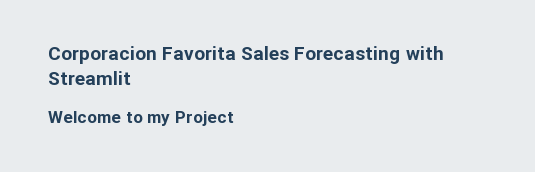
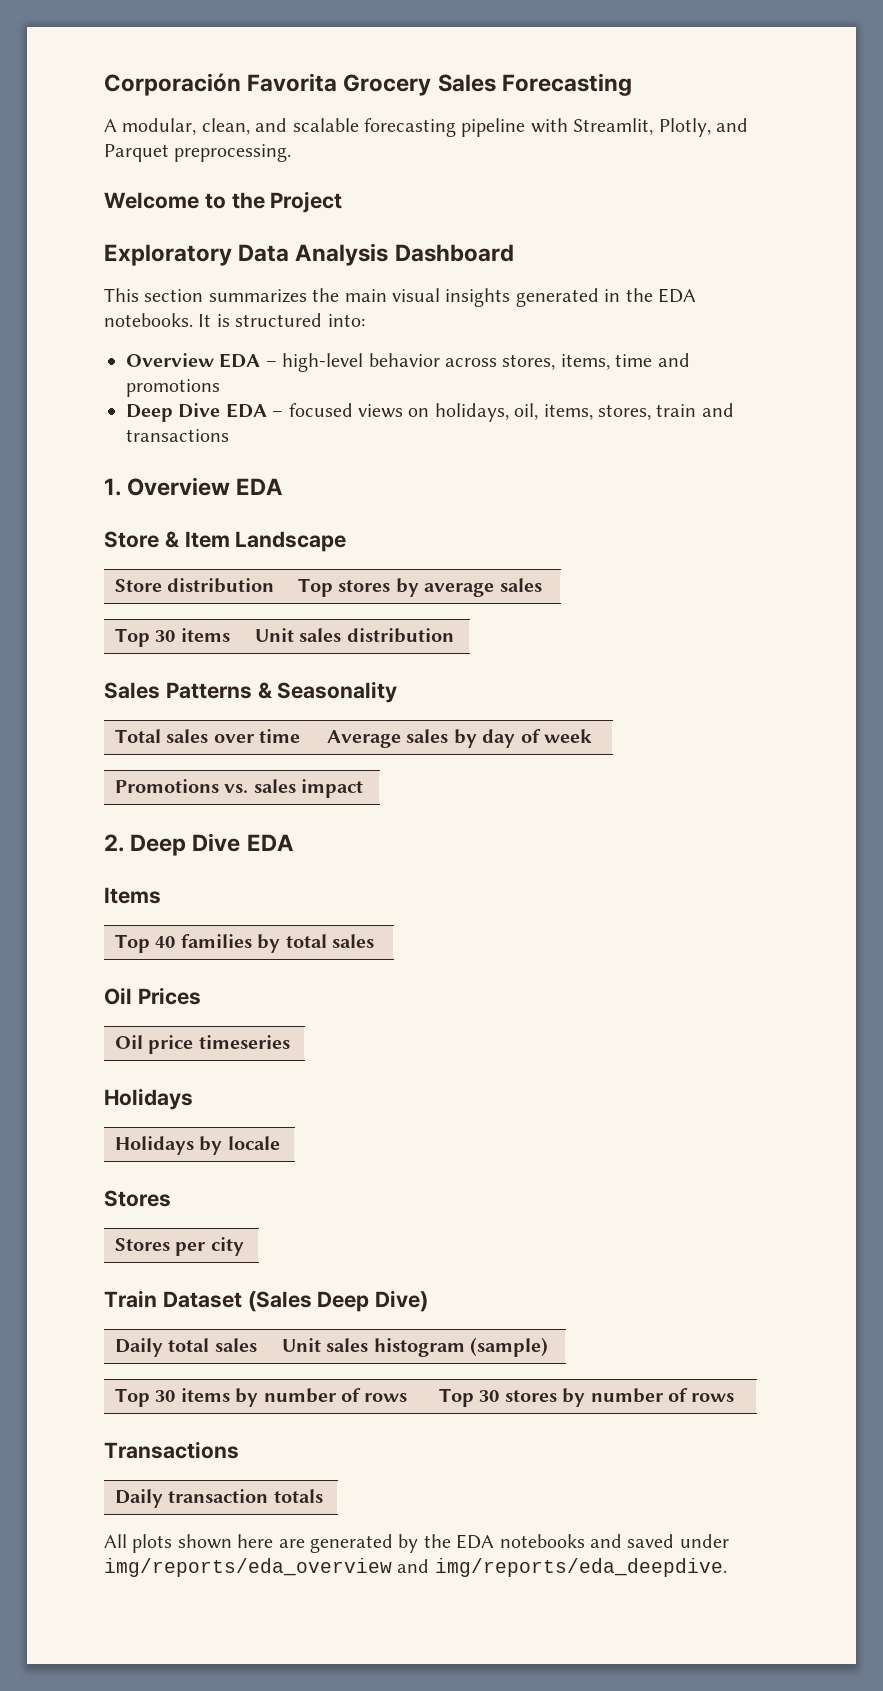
[48,46,237,64] Corporacion Favorita -> [104,73,432,96] Corporación Favorita Grocery
[405,46,444,60] [48,71,131,85] with Streamlit -> [104,118,748,137] [104,144,292,162] // A modular, clean, and scalable forecasting pipeline with Streamlit, Plotly, and Parquet preprocessing.
[147,114,171,126] my -> [231,192,265,209] the
(234, 118) none -> [104,243,514,266] [104,288,696,307] [104,313,365,327] [126,353,690,372] [126,379,220,397] [126,403,734,422] [126,429,229,442] [104,477,284,496] [104,531,347,552] [114,578,275,593] [297,578,542,597] [114,628,230,647] [254,628,454,643] [104,681,398,703] [114,729,301,743] [326,729,592,748] [114,779,364,798] [104,833,294,856] [104,887,161,904] [114,934,374,953] [104,987,201,1005] [114,1035,290,1054] [104,1088,193,1110] [114,1136,280,1155] [104,1190,171,1207] [114,1237,244,1256] [104,1290,429,1312] [114,1338,257,1357] [281,1337,549,1357] [114,1388,408,1407] [438,1388,735,1407] [104,1441,239,1459] [114,1489,323,1508] [104,1534,729,1553] [104,1558,727,1577] // Exploratory Data Analysis Dashboard // This section summarizes the main visual insights generated in the EDA notebooks. It is structured into: // Overview EDA – high-level behavior across stores, items, time and promotions // Deep Dive EDA – focused views on holidays, oil, items, stores, train and transactions // 1. Overview EDA // Store & Item Landscape // Store distribution | Top stores by average sales // Top 30 items | Unit sales distribution // Sales Patterns & Seasonality // Total sales over time | Average sales by day of week // Promotions vs. sales impact // 2. Deep Dive EDA // Items // Top 40 families by total sales // Oil Prices // Oil price timeseries // Holidays // Holidays by locale // Stores // Stores per city // Train Dataset (Sales Deep Dive) // Daily total sales | Unit sales histogram (sample) // Top 30 items by number of rows | Top 30 stores by number of rows // Transactions // Daily transaction totals // All plots shown here are generated by the EDA notebooks and saved under img/reports/eda_overview and img/reports/eda_deepdive.

